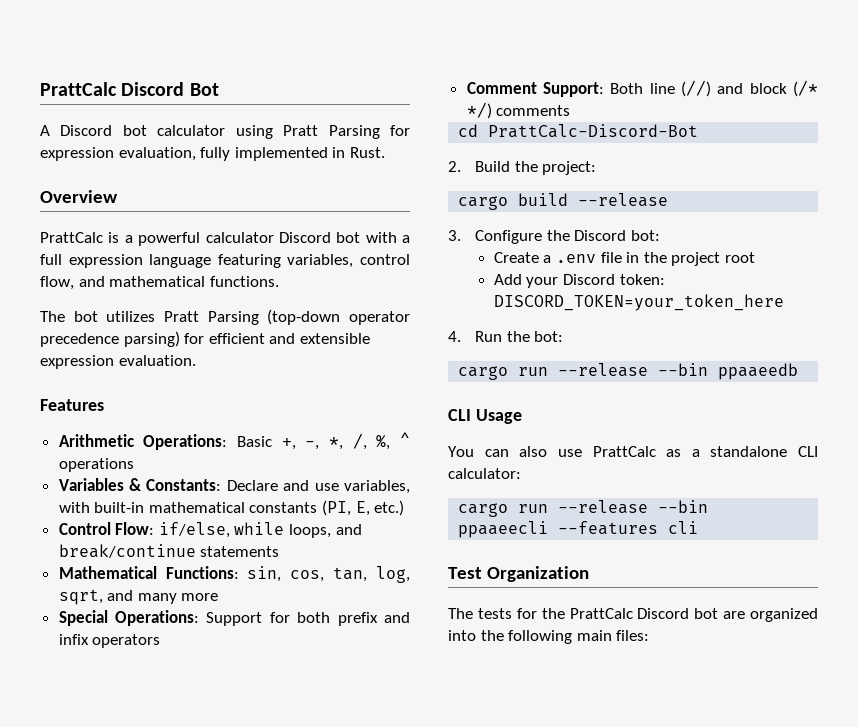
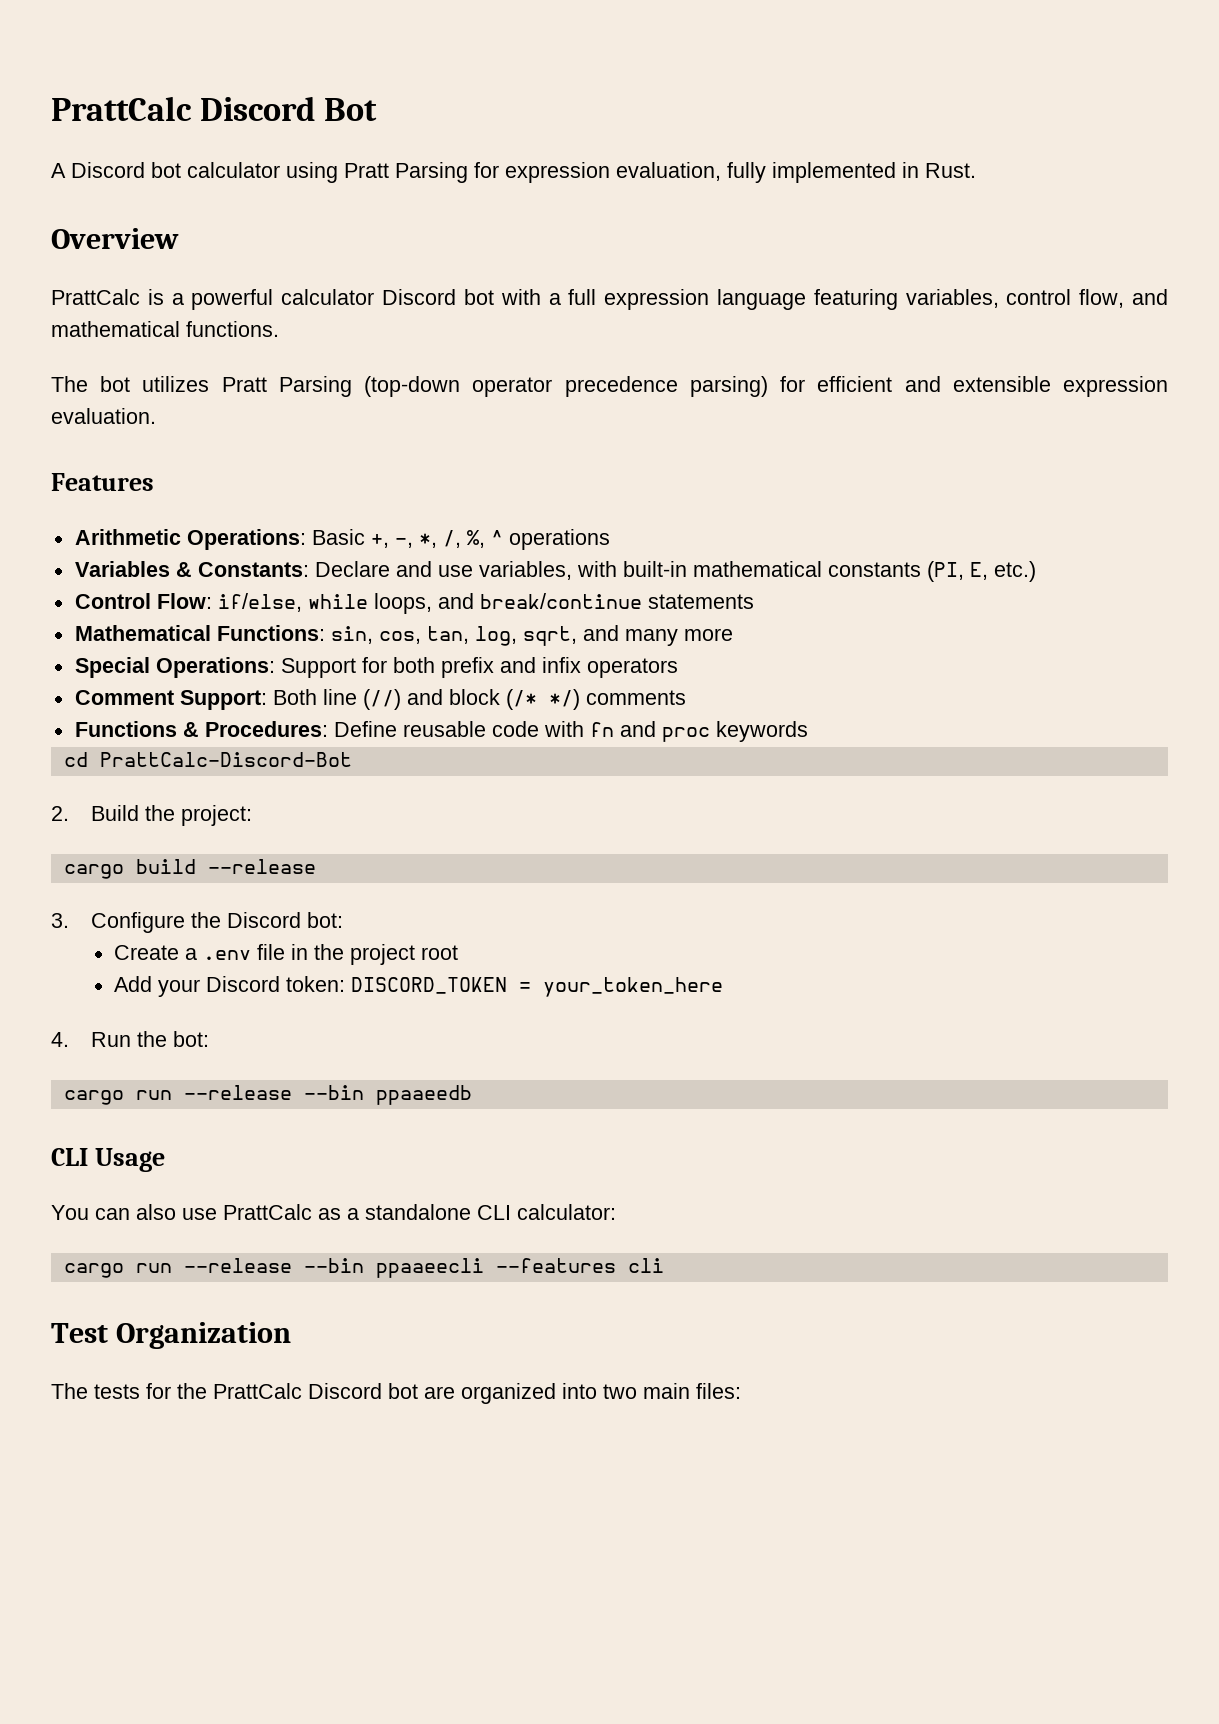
(571, 110) none -> [74,721,808,742] // Functions & Procedures: Define reusable code with fn and proc keywords
[493,294,784,311] DISCORD_TOKEN=your_token_here -> [351,977,724,997] DISCORD_TOKEN = your_token_here
[480,630,573,644] the following -> [603,1384,637,1399] two

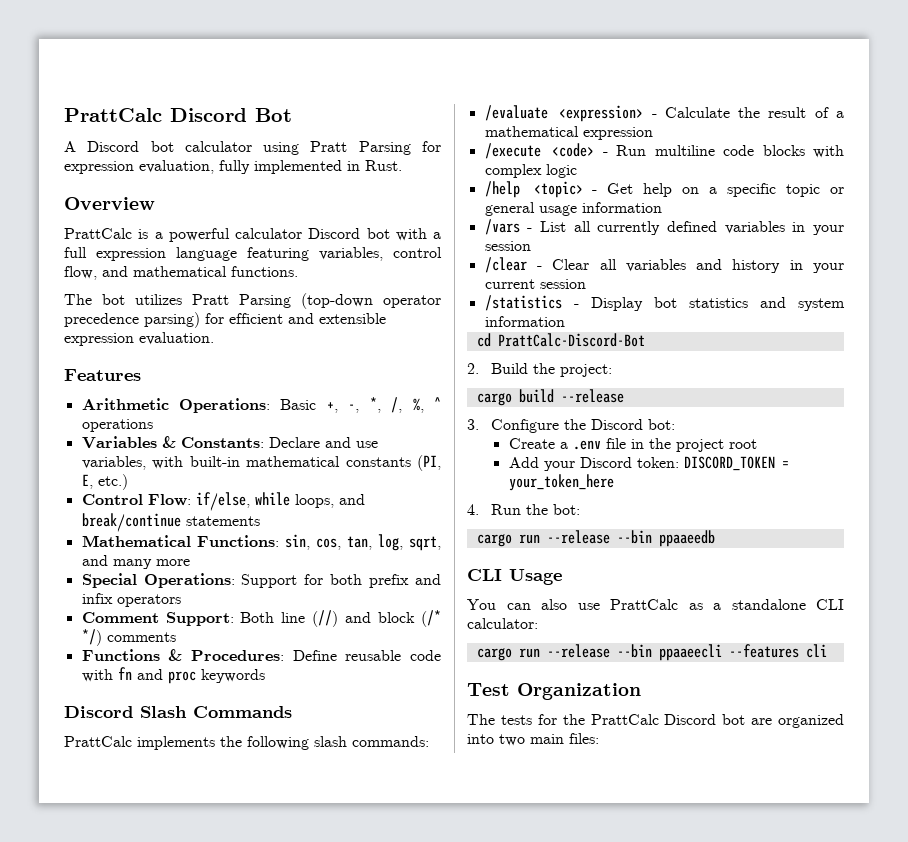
(808, 731) none -> [64,706,292,718] [64,736,429,750] [484,105,844,122] [484,126,653,140] [484,143,844,159] [484,164,577,178] [484,181,844,198] [484,202,662,216] [484,219,844,235] [484,241,531,251] [484,257,844,273] [484,279,586,289] [484,295,845,311] [484,316,565,327] // Discord Slash Commands // PrattCalc implements the following slash commands: // /evaluate <expression> - Calculate the result of a mathematical expression // /execute <code> - Run multiline code blocks with complex logic // /help <topic> - Get help on a specific topic or general usage information // /vars - List all currently defined variables in your session // /clear - Clear all variables and history in your current session // /statistics - Display bot statistics and system information

